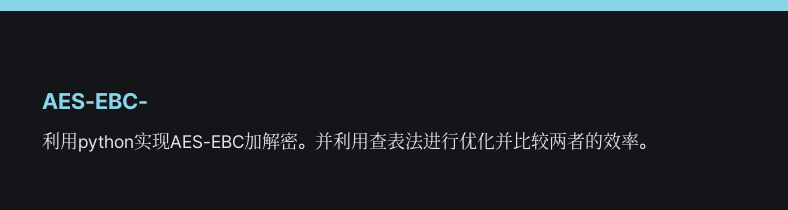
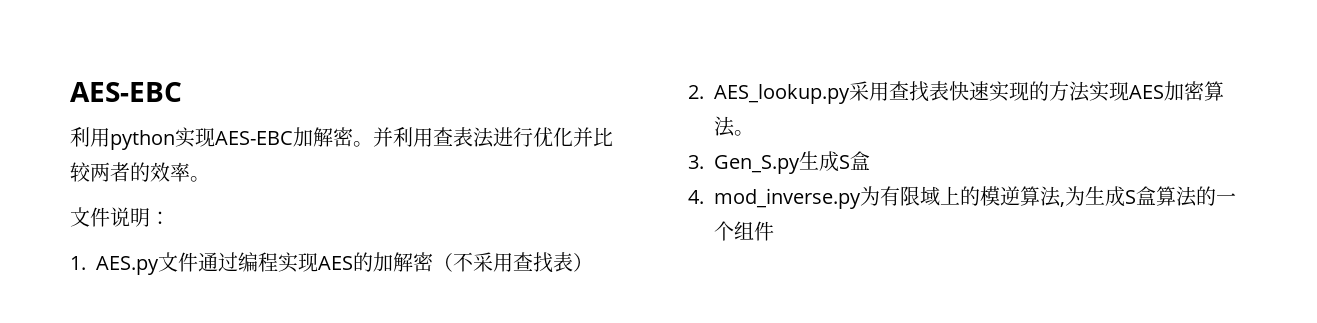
[42,92,148,110] AES-EBC- -> [70,82,182,102] AES-EBC
(656, 146) none -> [70,207,170,227] [70,252,593,275] [688,81,1224,104] [714,116,754,137] [688,151,870,174] [688,186,1236,209] [714,221,774,241] // 文件说明： // 1. AES.py文件通过编程实现AES的加解密（不采用查找表） // 2. AES_lookup.py采用查找表快速实现的方法实现AES加密算法。 // 3. Gen_S.py生成S盒 // 4. mod_inverse.py为有限域上的模逆算法,为生成S盒算法的一个组件

